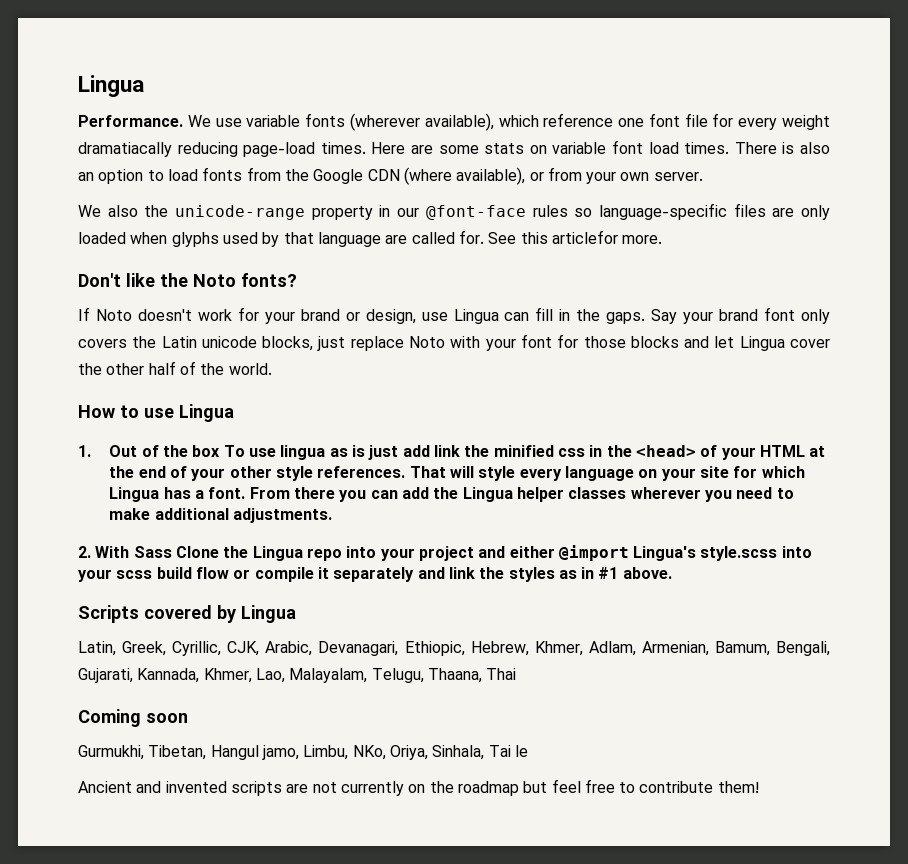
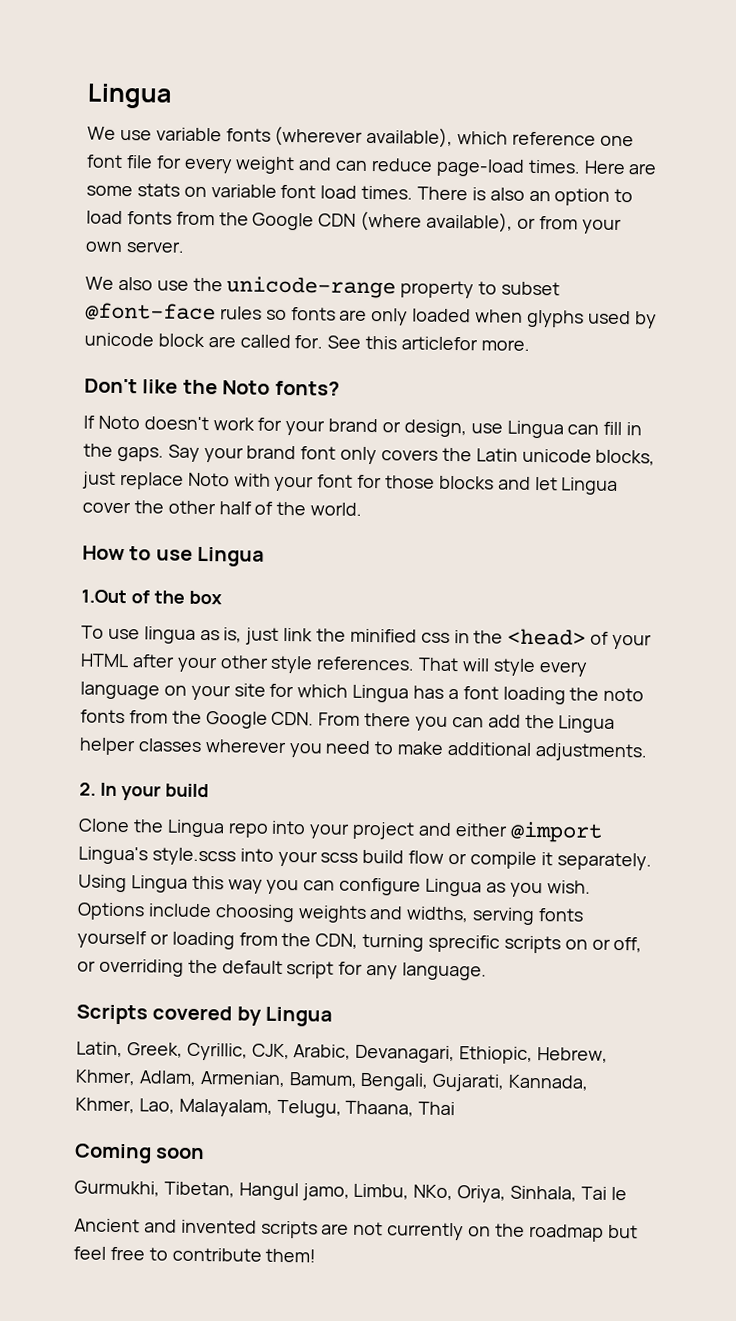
[78,75,144,97] [78,115,183,127] Lingua // Performance. -> [87,83,172,109] Lingua //
[78,142,238,157] dramatiacally reducing -> [298,157,434,172] and can reduce
(138, 211) none -> [156,280,189,291] use
[379,205,420,217] in our -> [478,281,561,296] to subset
[598,203,766,220] language-specific files -> [290,307,336,321] fonts
[283,232,381,247] that language -> [84,332,205,348] unicode block
[78,445,138,457] 1. Out -> [81,589,127,604] 1.Out
(221, 451) none -> (222, 597) //
[351,445,430,460] is just add -> [223,627,280,645] is, just
[809,446,826,457] [109,466,188,478] at the end of -> [131,654,175,668] after
[208,487,246,499] font. -> [462,686,645,705] [80,709,315,729] font loading the noto fonts from the Google CDN.
[95,546,172,558] With Sass -> [99,782,209,801] In your build //
[333,567,672,582] separately and link the styles as in #1 above. -> [556,852,652,871] [78,874,591,898] [77,902,585,926] [77,930,643,954] [77,958,488,981] separately. Using Lingua this way you can configure Lingua as you wish. Options include choosing weights and widths, serving fonts yourself or loading from the CDN, turning sprecific scripts on or off, or overriding the default script for any language.

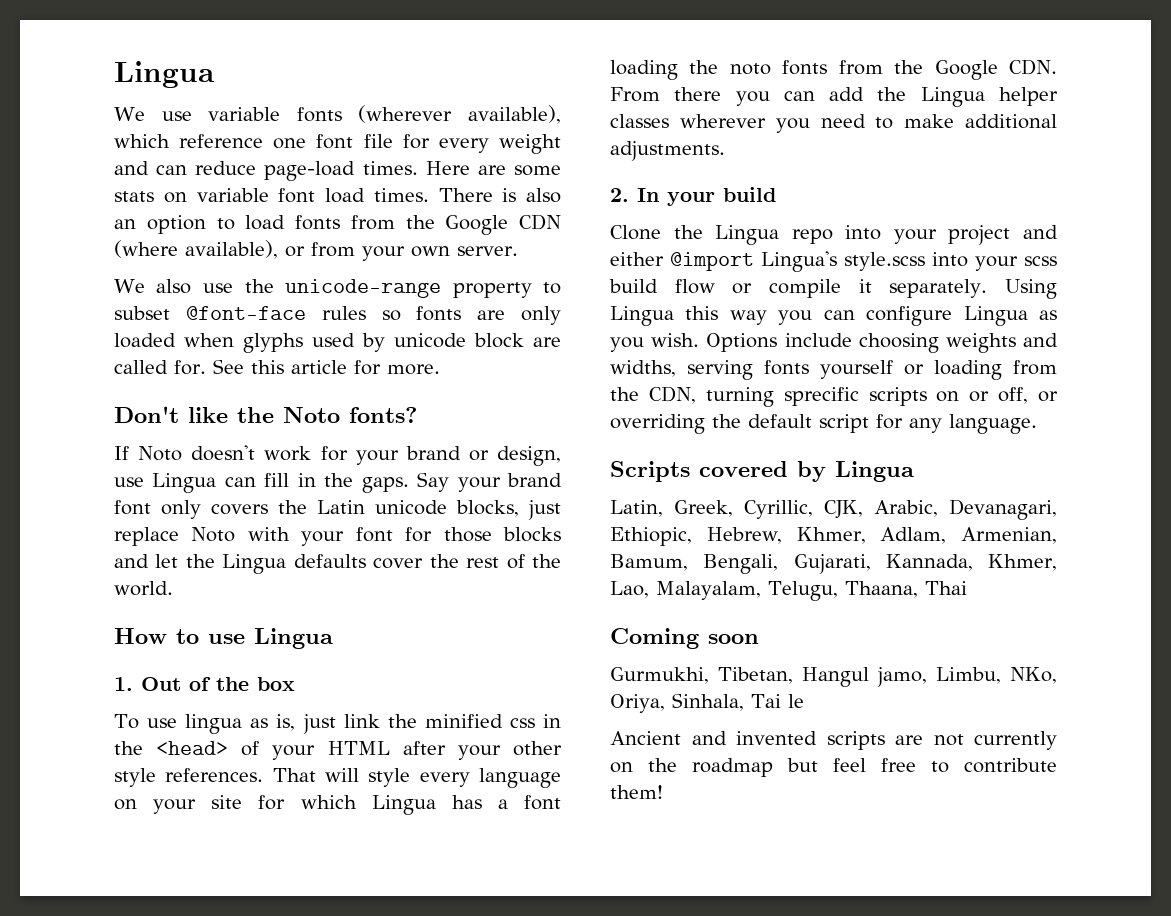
[401,336,479,351] articlefor -> [290,360,381,375] article for
[561,477,619,495] [82,500,252,515] Lingua cover the other half -> [185,554,500,574] the Lingua defaults cover the rest
[81,589,127,604] 1.Out -> [114,677,181,691] 1. Out

